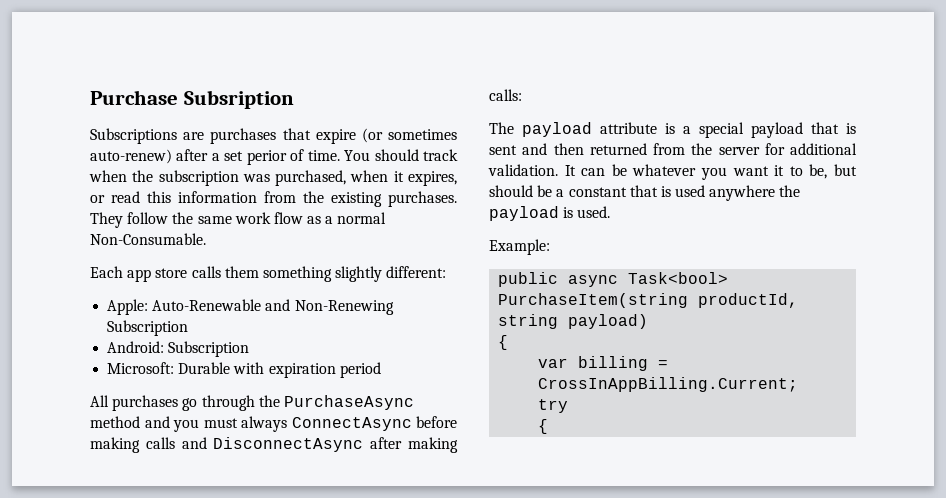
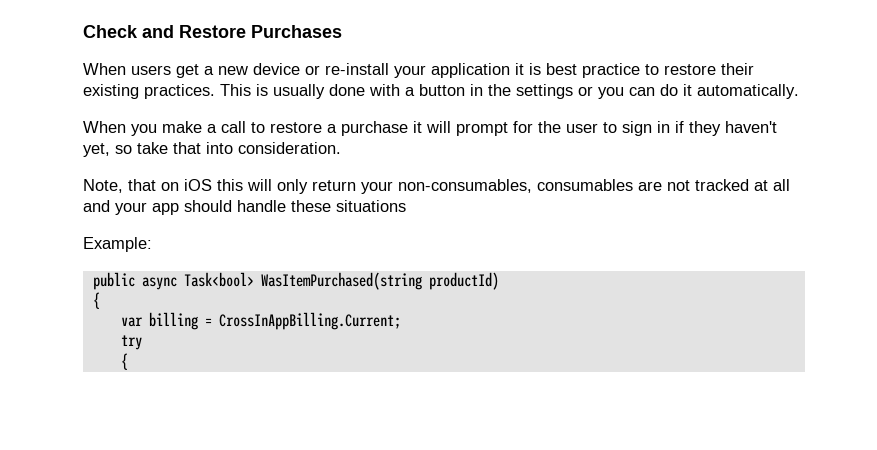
[90,90,294,109] [90,128,457,144] [90,149,459,165] [89,170,457,186] [90,191,457,207] [90,212,387,228] [90,233,206,245] [90,266,447,282] [107,299,394,315] [107,320,189,336] [107,341,250,357] [107,362,381,378] [90,395,414,411] [90,416,457,432] [90,437,458,453] [489,89,522,101] [489,122,856,138] [489,143,857,155] [488,164,857,180] [489,185,801,201] [489,206,611,221] Purchase Subsription // Subscriptions are purchases that expire (or sometimes auto-renew) after a set perior of time. You should track when the subscription was purchased, when it expires, or read this information from the existing purchases. They follow the same work flow as a normal Non-Consumable. // Each app store calls them something slightly different: // Apple: Auto-Renewable and Non-Renewing Subscription // Android: Subscription // Microsoft: Durable with expiration period // All purchases go through the PurchaseAsync method and you must always ConnectAsync before making calls and DisconnectAsync after making calls: // The payload attribute is a special payload that is sent and then returned from the server for additional validation. It can be whatever you want it to be, but should be a constant that is used anywhere the payload is used. -> [83,25,342,38] [83,63,754,78] [83,84,799,99] [83,121,777,136] [83,142,341,157] [83,179,790,194] [83,200,406,215] Check and Restore Purchases // When users get a new device or re-install your application it is best practice to restore their existing practices. This is usually done with a button in the settings or you can do it automatically. // When you make a call to restore a purchase it will prompt for the user to sign in if they haven't yet, so take that into consideration. // Note, that on iOS this will only return your non-consumables, consumables are not tracked at all and your app should handle these situations
[498,293,799,308] [498,314,649,329] PurchaseItem(string productId, string payload) -> [260,272,499,290] WasItemPurchased(string productId)

